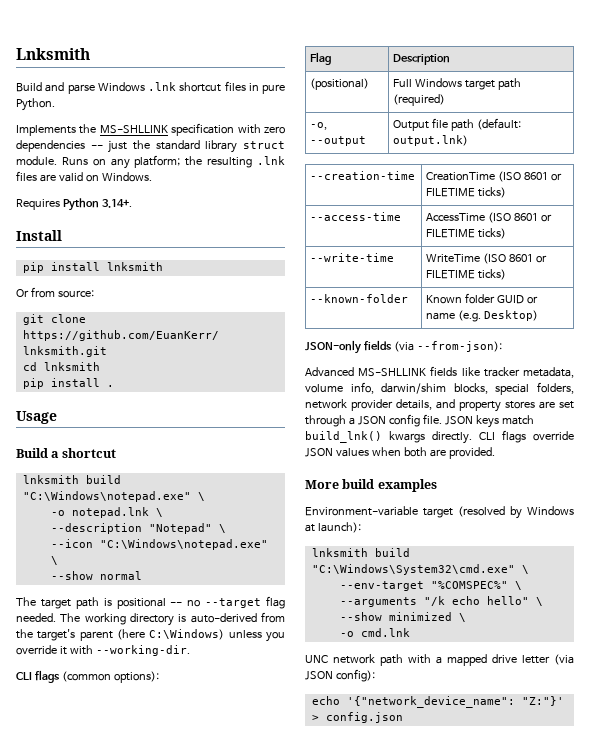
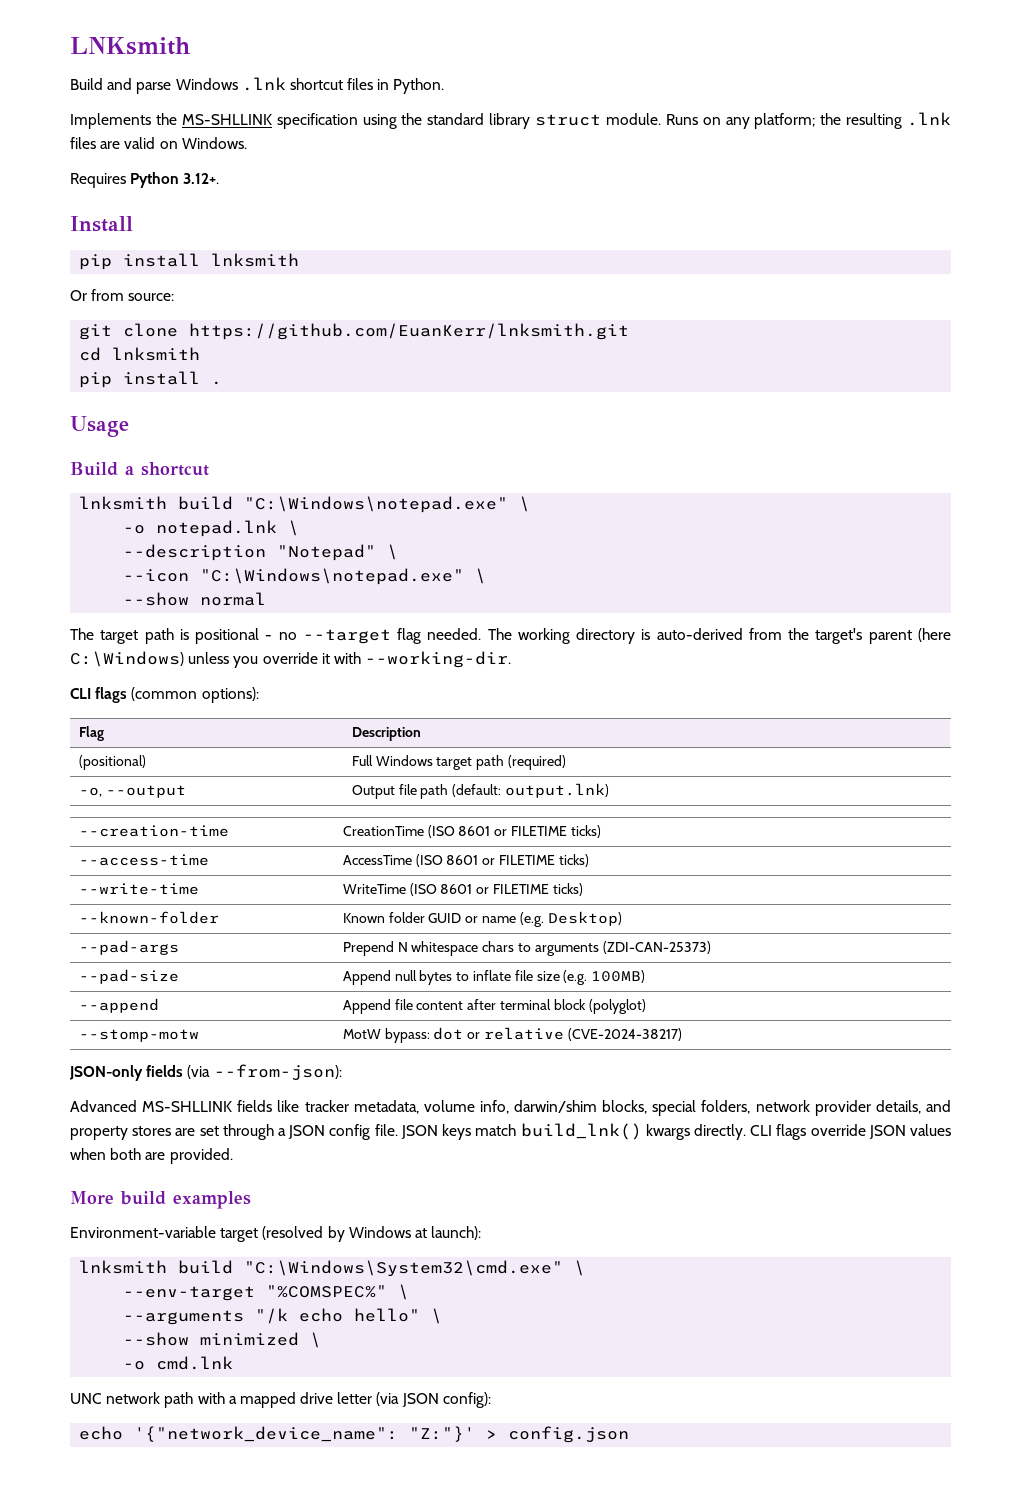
[16,48,90,60] Lnksmith -> [70,37,190,55] LNKsmith
[262,84,285,94] pure -> (390, 84) none
[237,124,285,134] [16,140,128,153] with zero dependencies -- just -> [362,114,397,129] using
[101,199,132,208] 3.14+. -> [183,173,220,184] 3.12+.
[170,602,183,606] -- -> [265,635,273,640] -
(539, 315) none -> [78,940,179,955] [342,941,711,956] [78,969,179,984] [342,970,646,985] [78,998,159,1013] [342,999,646,1014] [78,1029,199,1042] [342,1027,682,1043] // --pad-args | Prepend N whitespace chars to arguments (ZDI-CAN-25373) // --pad-size | Append null bytes to inflate file size (e.g. 100MB) // --append | Append file content after terminal block (polyglot) // --stomp-motw | MotW bypass: dot or relative (CVE-2024-38217)

